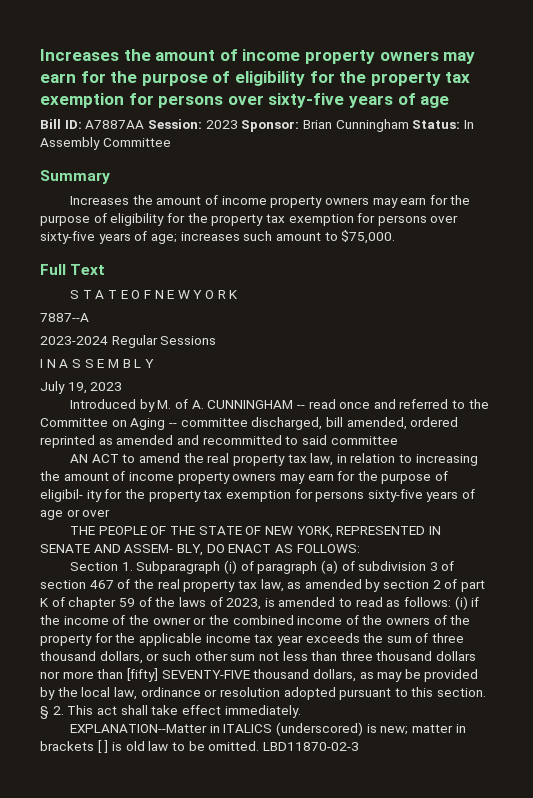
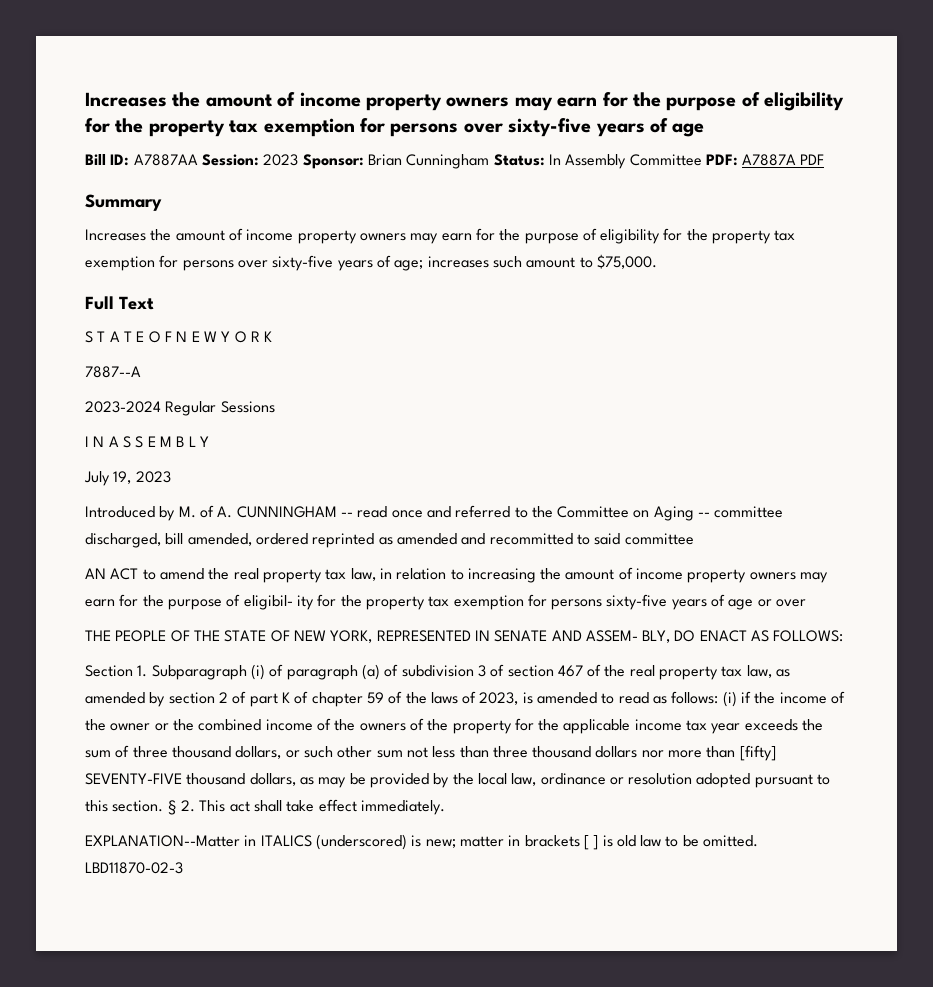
(171, 142) none -> [705,154,825,166] PDF: A7887A PDF

